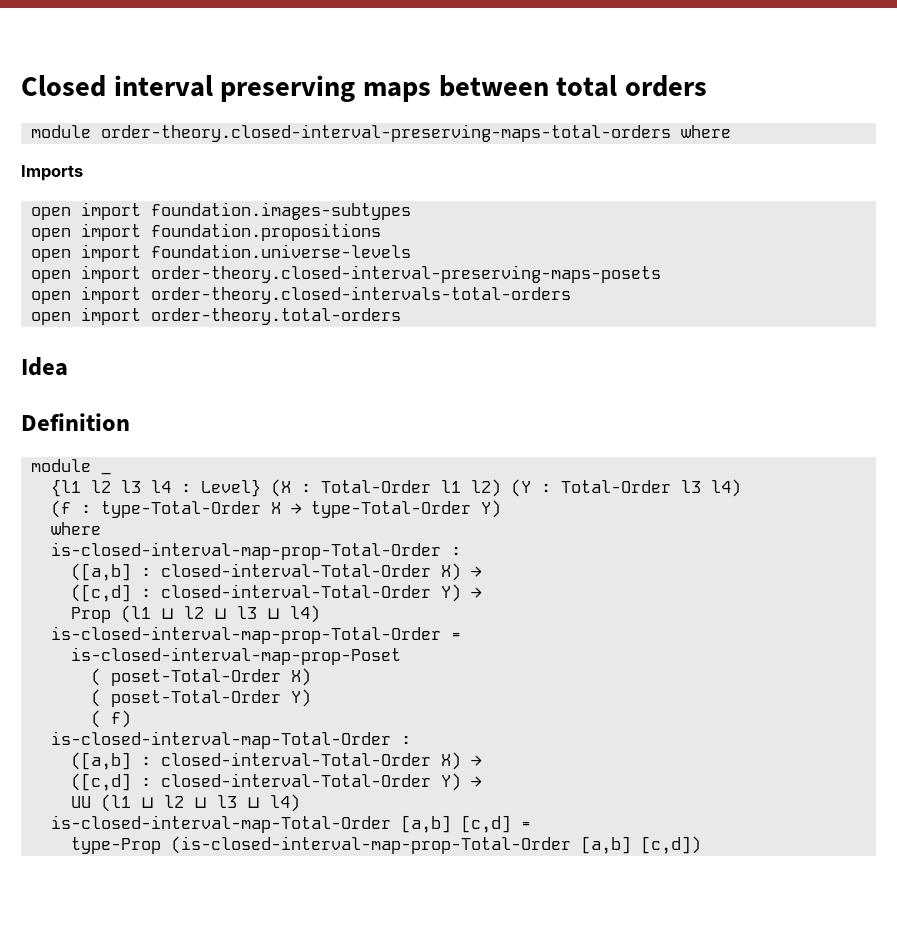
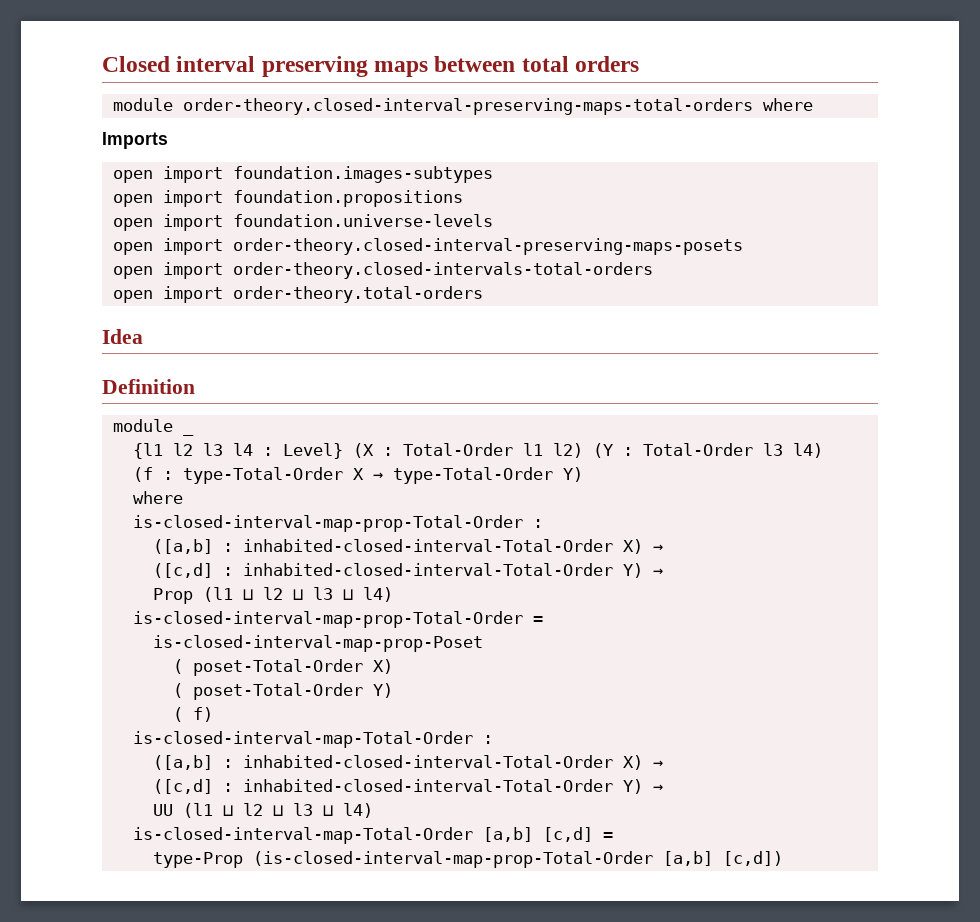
[160,563,482,581] [70,584,431,602] closed-interval-Total-Order X) → // ([c,d] : closed-interval-Total-Order -> [242,539,663,554] [152,563,613,578] inhabited-closed-interval-Total-Order X) → // ([c,d] : inhabited-closed-interval-Total-Order
[160,752,482,770] [70,773,431,791] closed-interval-Total-Order X) → // ([c,d] : closed-interval-Total-Order -> [242,755,663,770] [152,779,613,794] inhabited-closed-interval-Total-Order X) → // ([c,d] : inhabited-closed-interval-Total-Order

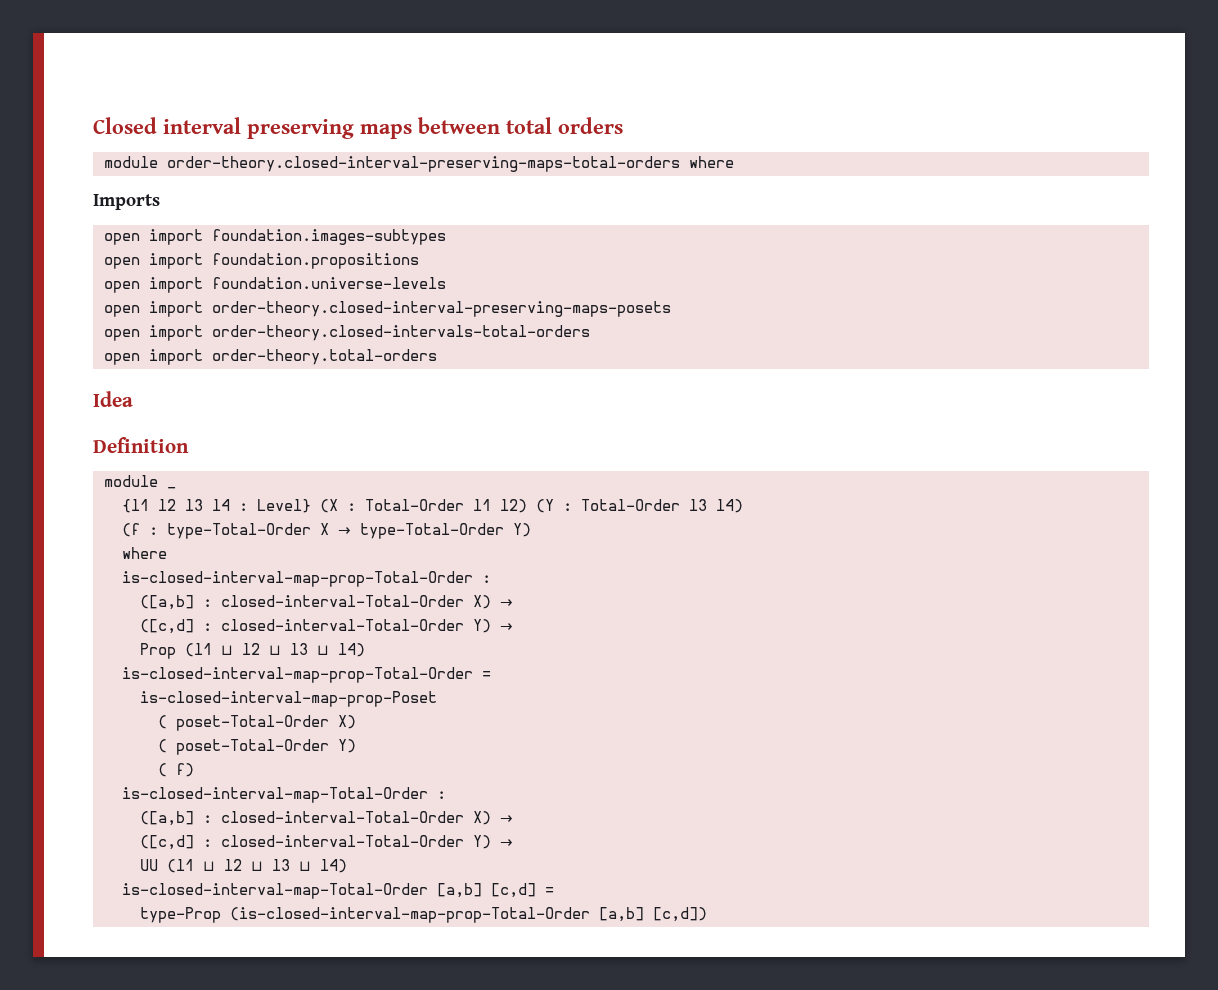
[242,539,663,554] [152,563,613,578] inhabited-closed-interval-Total-Order X) → // ([c,d] : inhabited-closed-interval-Total-Order -> [221,595,514,609] [140,619,465,634] closed-interval-Total-Order X) → // ([c,d] : closed-interval-Total-Order
[242,755,663,770] [152,779,613,794] inhabited-closed-interval-Total-Order X) → // ([c,d] : inhabited-closed-interval-Total-Order -> [221,811,514,825] [140,835,465,850] closed-interval-Total-Order X) → // ([c,d] : closed-interval-Total-Order

